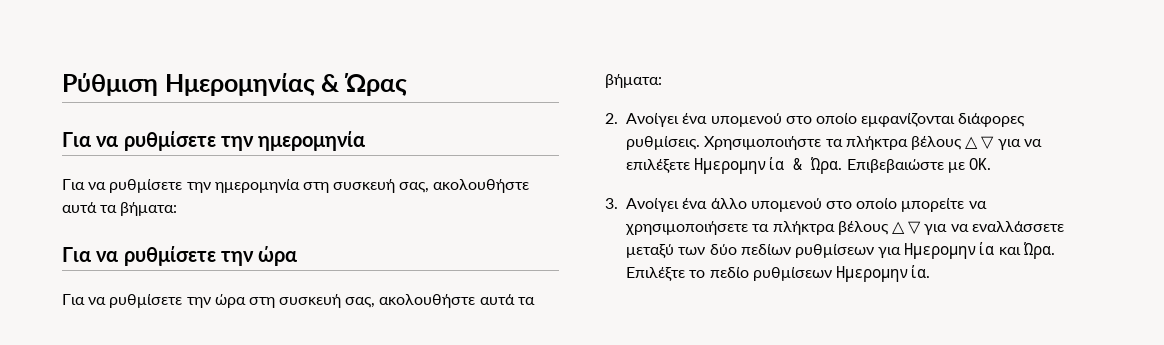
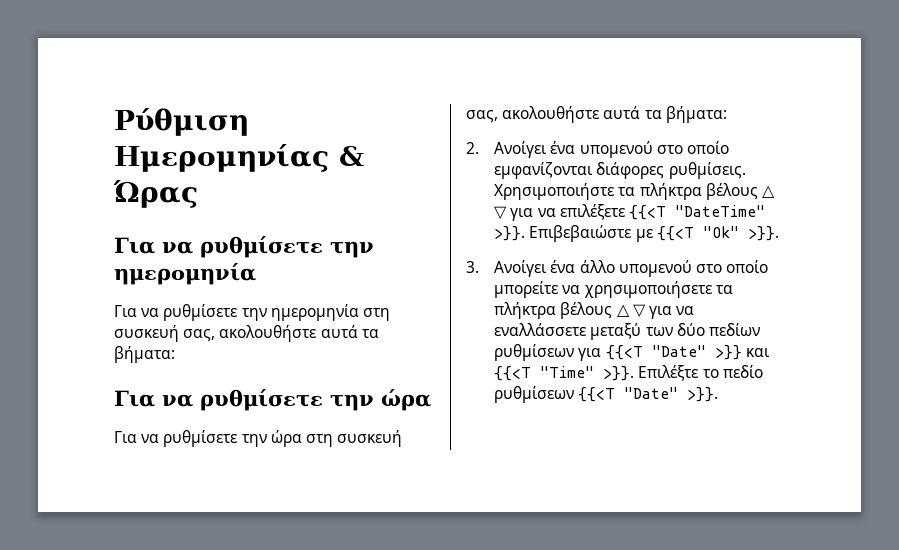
[694,157,991,174] Ημερομηνία & Ώρα. Επιβεβαιώστε με OK. -> [628,205,765,220] [494,225,779,242] {{<T "DateTime" >}}. Επιβεβαιώστε με {{<T "Ok" >}}.
[904,242,1055,259] Ημερομηνία και Ώρα. -> [605,345,770,360] [494,366,635,381] {{<T "Date" >}} και {{<T "Time" >}}.
[835,265,930,282] Ημερομηνία. -> [578,387,719,402] {{<T "Date" >}}.

